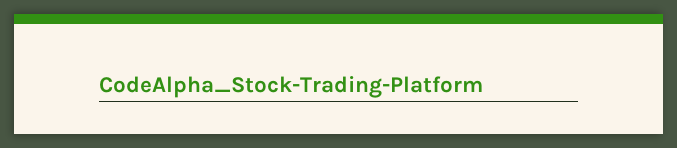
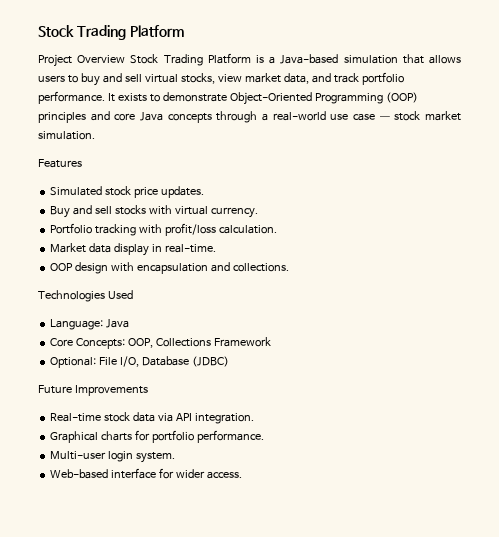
[99,76,483,98] CodeAlpha_Stock-Trading-Platform -> [38,25,184,40] [38,53,461,67] [38,72,404,86] [38,91,418,105] [38,111,462,123] [38,131,95,140] [38,159,82,168] [50,186,205,198] [50,205,258,218] [50,223,277,236] [50,243,216,256] [50,262,289,274] [38,290,133,302] [50,319,130,330] [50,337,271,349] [50,356,229,368] [38,385,148,396] [50,412,254,424] [50,430,264,443] [50,451,176,463] [50,468,242,479] Stock Trading Platform // Project Overview Stock Trading Platform is a Java-based simulation that allows users to buy and sell virtual stocks, view market data, and track portfolio performance. It exists to demonstrate Object-Oriented Programming (OOP) principles and core Java concepts through a real-world use case — stock market simulation. // Features // Simulated stock price updates. // Buy and sell stocks with virtual currency. // Portfolio tracking with profit/loss calculation. // Market data display in real-time. // OOP design with encapsulation and collections. // Technologies Used // Language: Java // Core Concepts: OOP, Collections Framework // Optional: File I/O, Database (JDBC) // Future Improvements // Real-time stock data via API integration. // Graphical charts for portfolio performance. // Multi-user login system. // Web-based interface for wider access.

